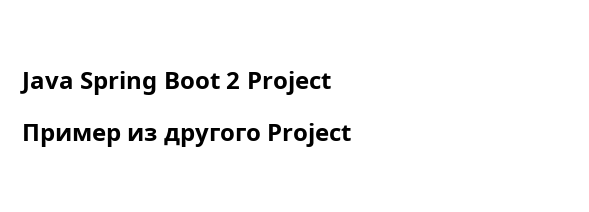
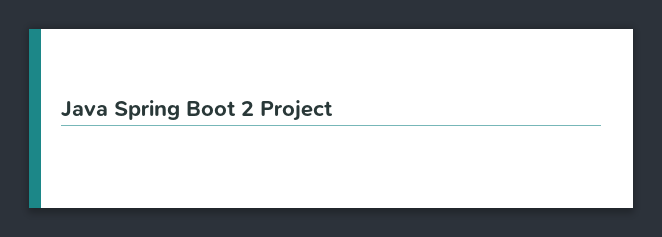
[22,123,352,147] // Пример из другого Project -> (333, 110) none

